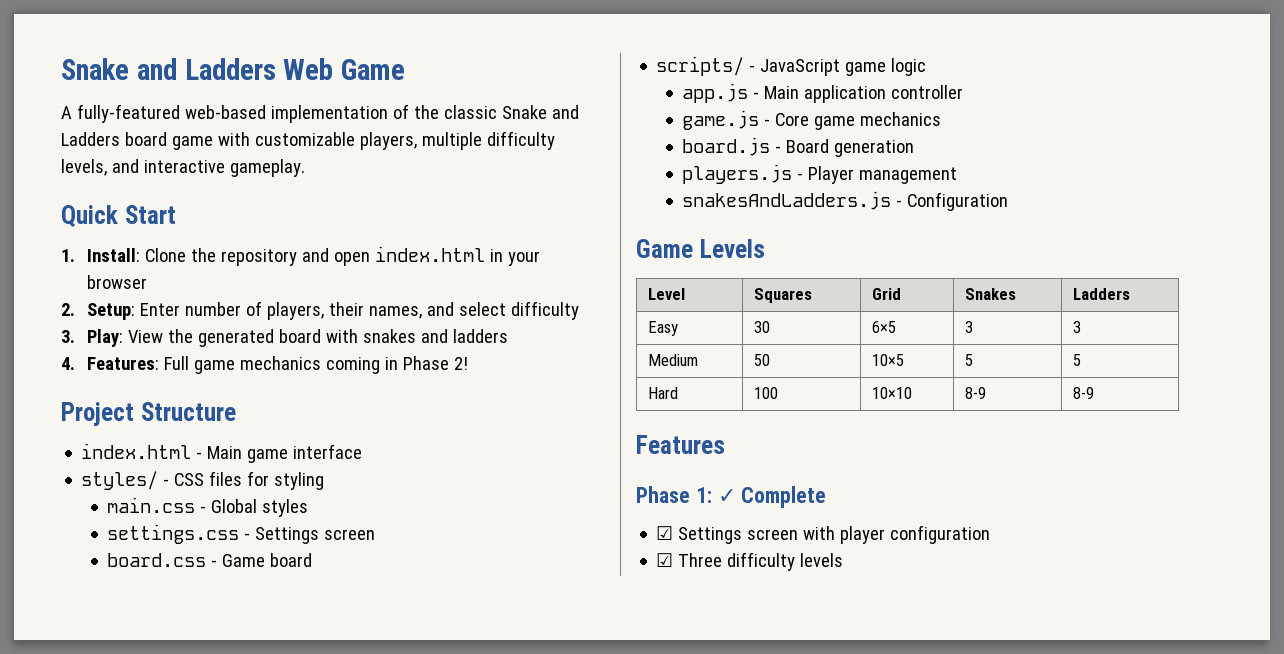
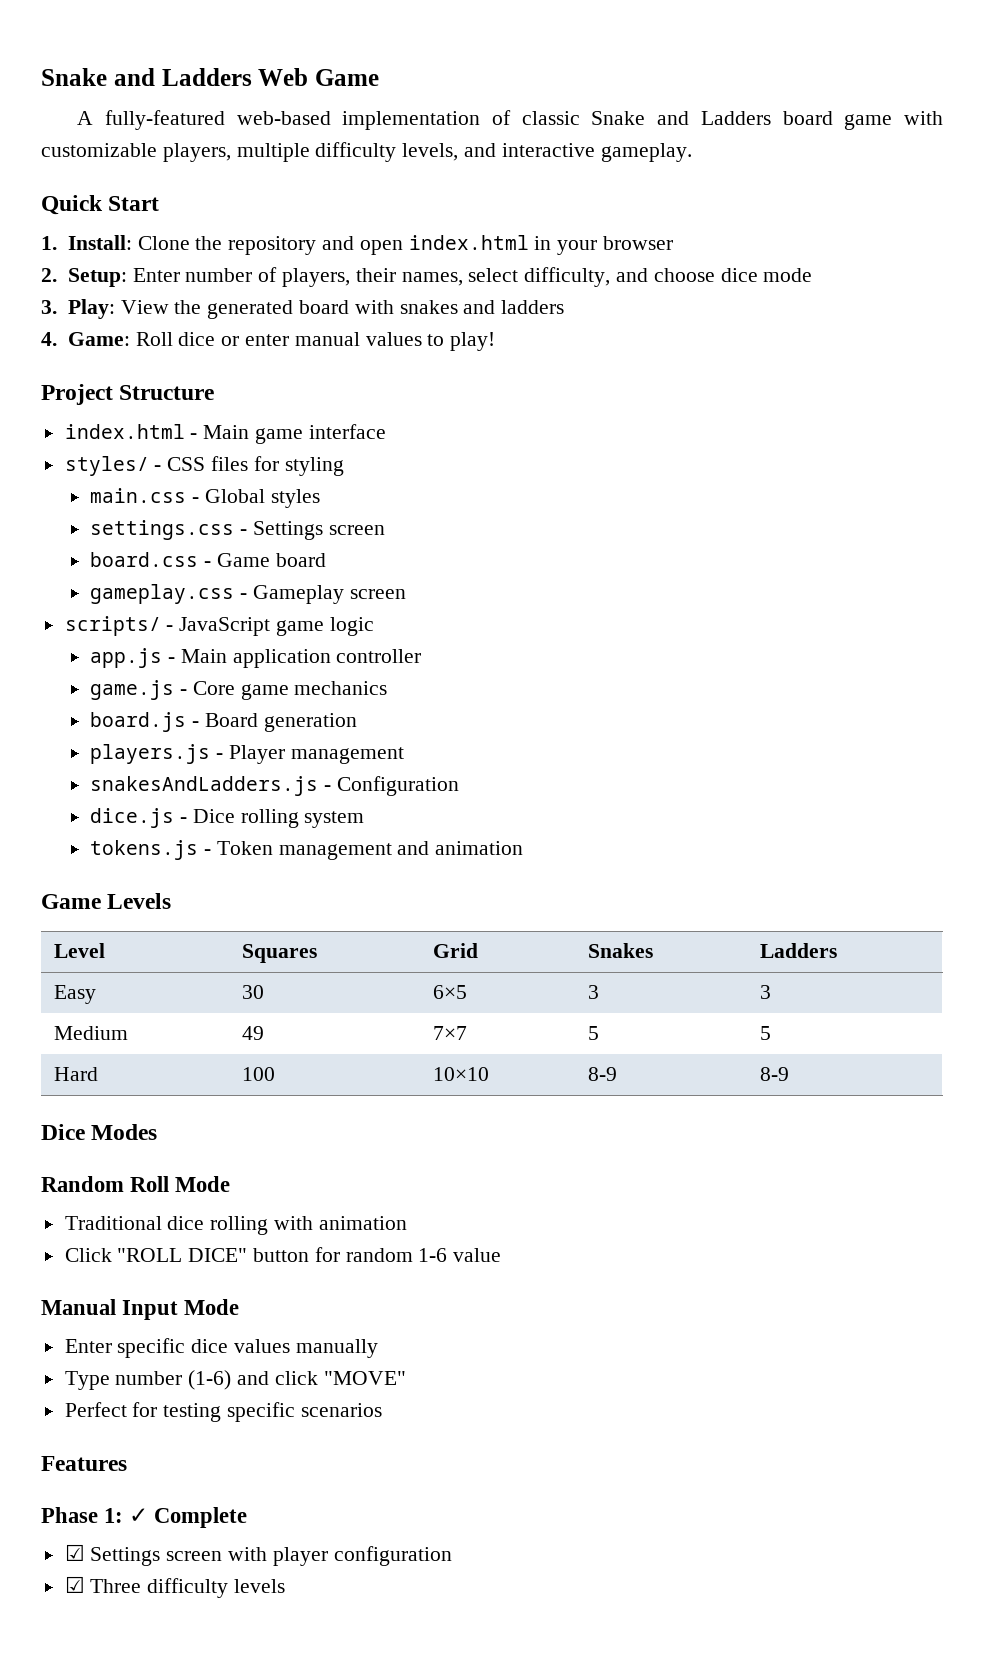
[413,105,439,119] the -> (511, 117) none
[426,301,579,320] and select difficulty -> [468,267,813,287] select difficulty, and choose dice mode
[86,356,468,374] Features: Full game mechanics coming in Phase 2! -> [67,332,496,351] Game: Roll dice or enter manual values to play!
(313, 560) none -> [90,584,406,604] // gameplay.css - Gameplay screen
(1009, 201) none -> [90,808,365,828] [90,840,524,860] // dice.js - Dice rolling system // tokens.js - Token management and animation
[754,354,771,366] [872,354,905,366] 50 | 10×5 -> [242,1026,265,1040] [433,1026,468,1040] 49 | 7×7
(1095, 393) none -> [41,1124,158,1140] [41,1176,231,1192] [64,1216,407,1235] [64,1247,502,1262] [41,1299,240,1320] [64,1338,378,1358] [64,1370,406,1390] [64,1402,382,1422] // Dice Modes // Random Roll Mode // Traditional dice rolling with animation // Click "ROLL DICE" button for random 1-6 value // Manual Input Mode // Enter specific dice values manually // Type number (1-6) and click "MOVE" // Perfect for testing specific scenarios

